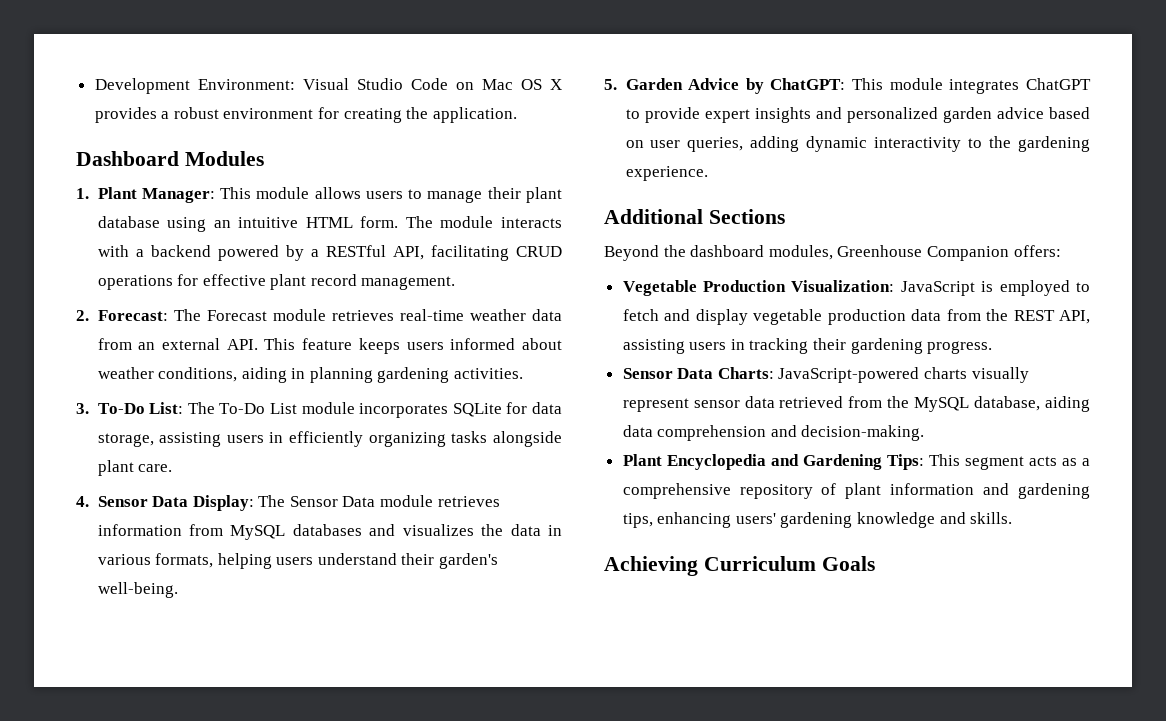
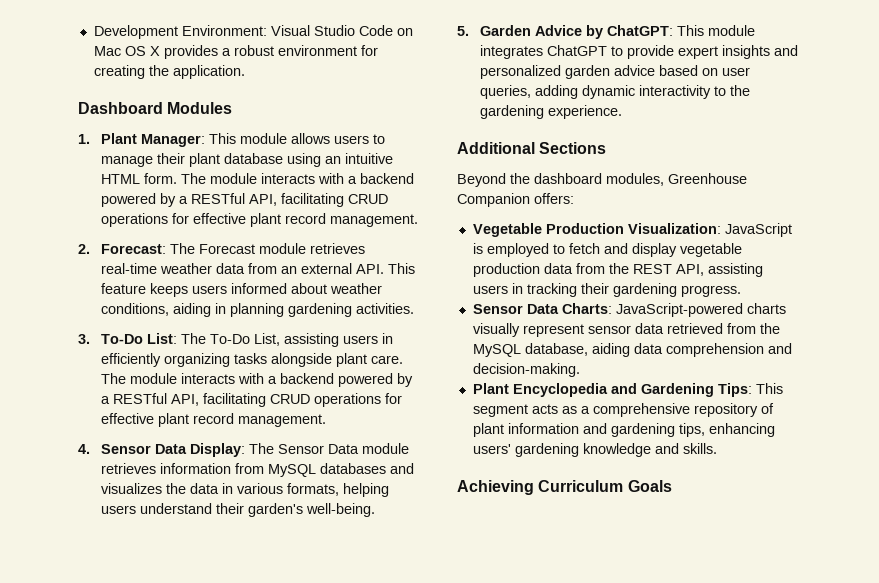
[269,402,562,418] [97,433,154,447] List module incorporates SQLite for data storage, -> [253,333,280,346] List,
(173, 468) none -> [100,373,413,387] [100,393,402,407] [100,413,326,427] The module interacts with a backend powered by a RESTful API, facilitating CRUD operations for effective plant record management.

